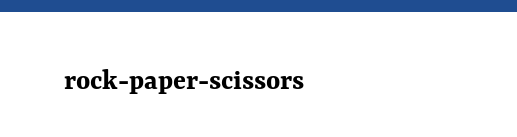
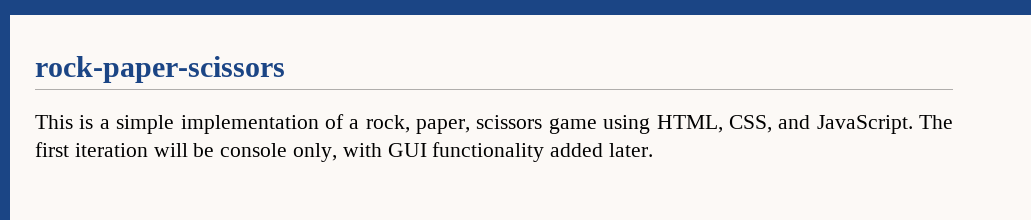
(304, 81) none -> [35,114,953,134] [35,142,654,162] // This is a simple implementation of a rock, paper, scissors game using HTML, CSS, and JavaScript. The first iteration will be console only, with GUI functionality added later.

